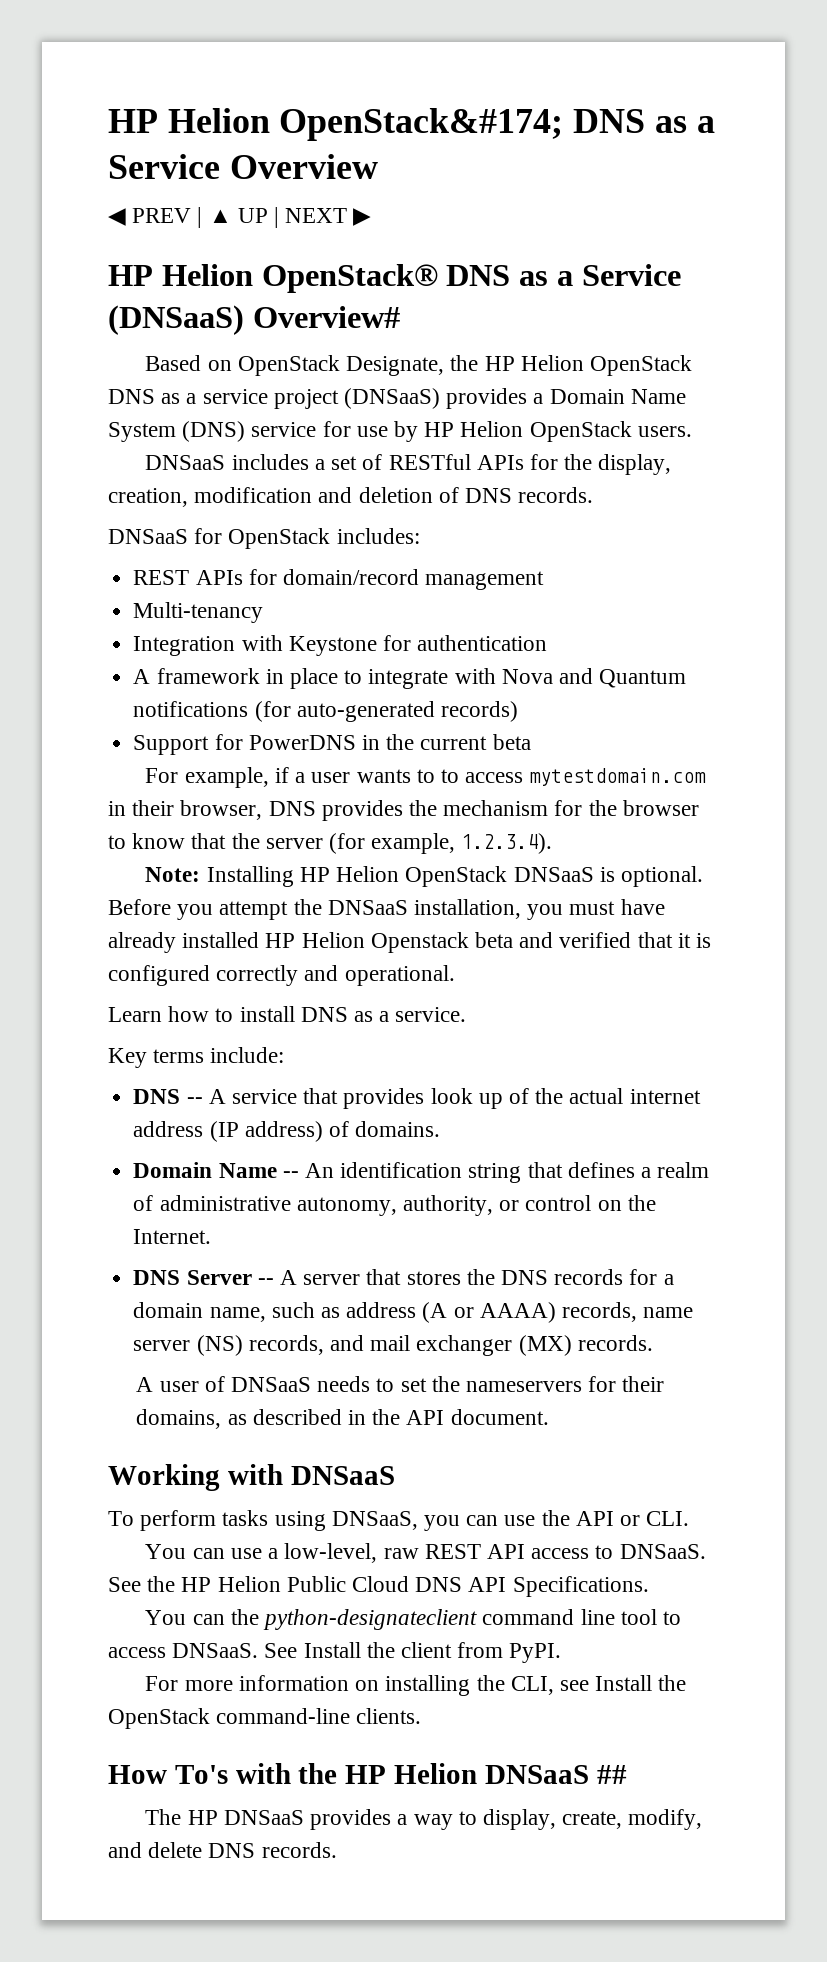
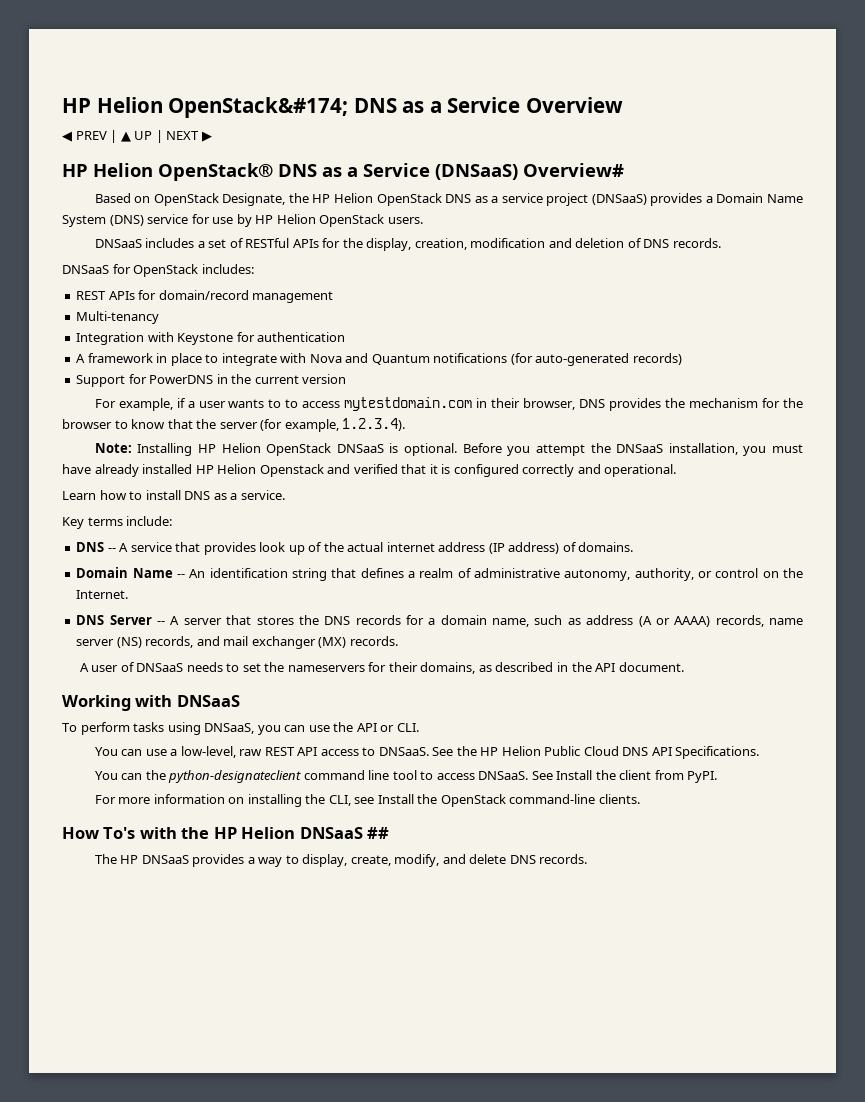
[492,734,531,750] beta -> [302,374,347,384] version
[475,932,514,948] beta -> (324, 470) none

